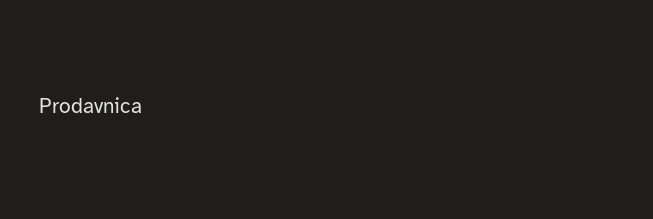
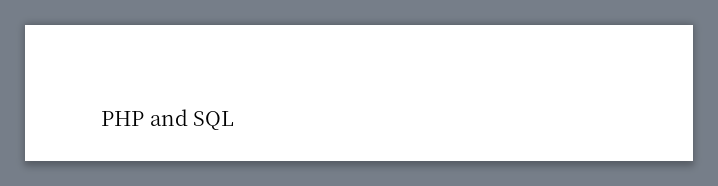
[39,97,142,113] Prodavnica -> [101,109,235,130] PHP and SQL

